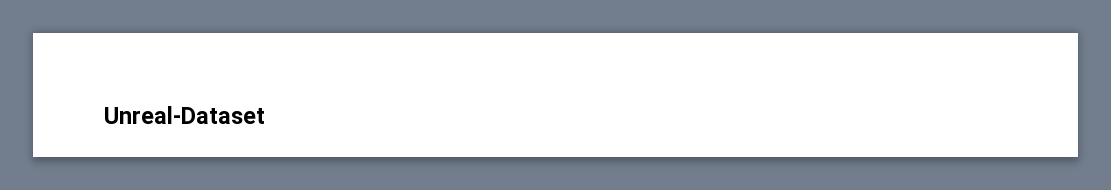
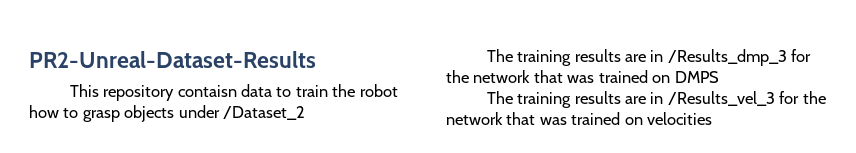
[104,106,265,124] Unreal-Dataset -> [29,51,316,68] [69,84,398,101] [29,105,306,122] [486,49,812,66] [446,70,719,83] [486,91,826,108] [446,112,713,125] PR2-Unreal-Dataset-Results // This repository contaisn data to train the robot how to grasp objects under /Dataset_2 // The training results are in /Results_dmp_3 for the network that was trained on DMPS // The training results are in /Results_vel_3 for the network that was trained on velocities

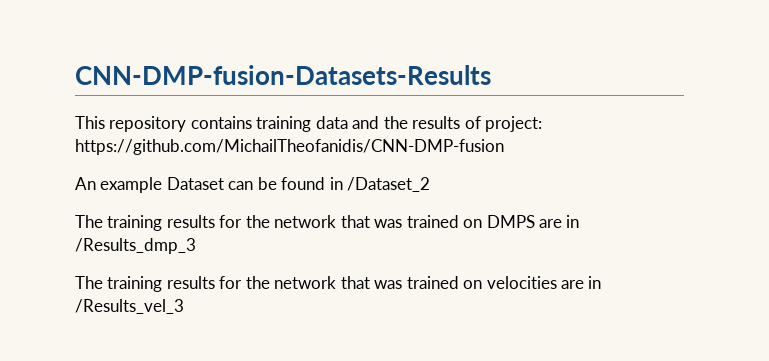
[29,51,316,68] PR2-Unreal-Dataset-Results -> [75,65,491,85] CNN-DMP-fusion-Datasets-Results
[177,84,398,97] [29,105,220,122] contaisn data to train the robot how to grasp objects under -> [190,116,543,132] [75,139,504,155] [75,177,343,193] contains training data and the results of project: https://github.com/MichailTheofanidis/CNN-DMP-fusion // An example Dataset can be found in
[624,49,787,66] are in /Results_dmp_3 -> (215, 221) none
[486,91,775,108] // The training results are in /Results_vel_3 -> [539,215,580,228] [75,238,196,254] [75,276,215,292] are in /Results_dmp_3 // The training results
(713, 118) none -> [561,276,602,289] [75,299,184,314] are in /Results_vel_3

